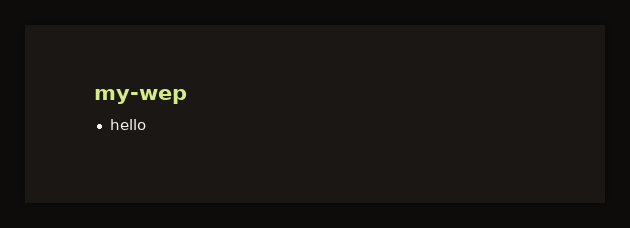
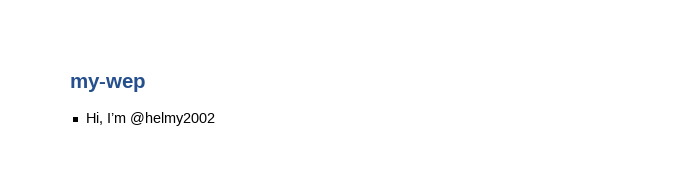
[109,119,146,130] hello -> [85,112,215,126] Hi, I’m @helmy2002

